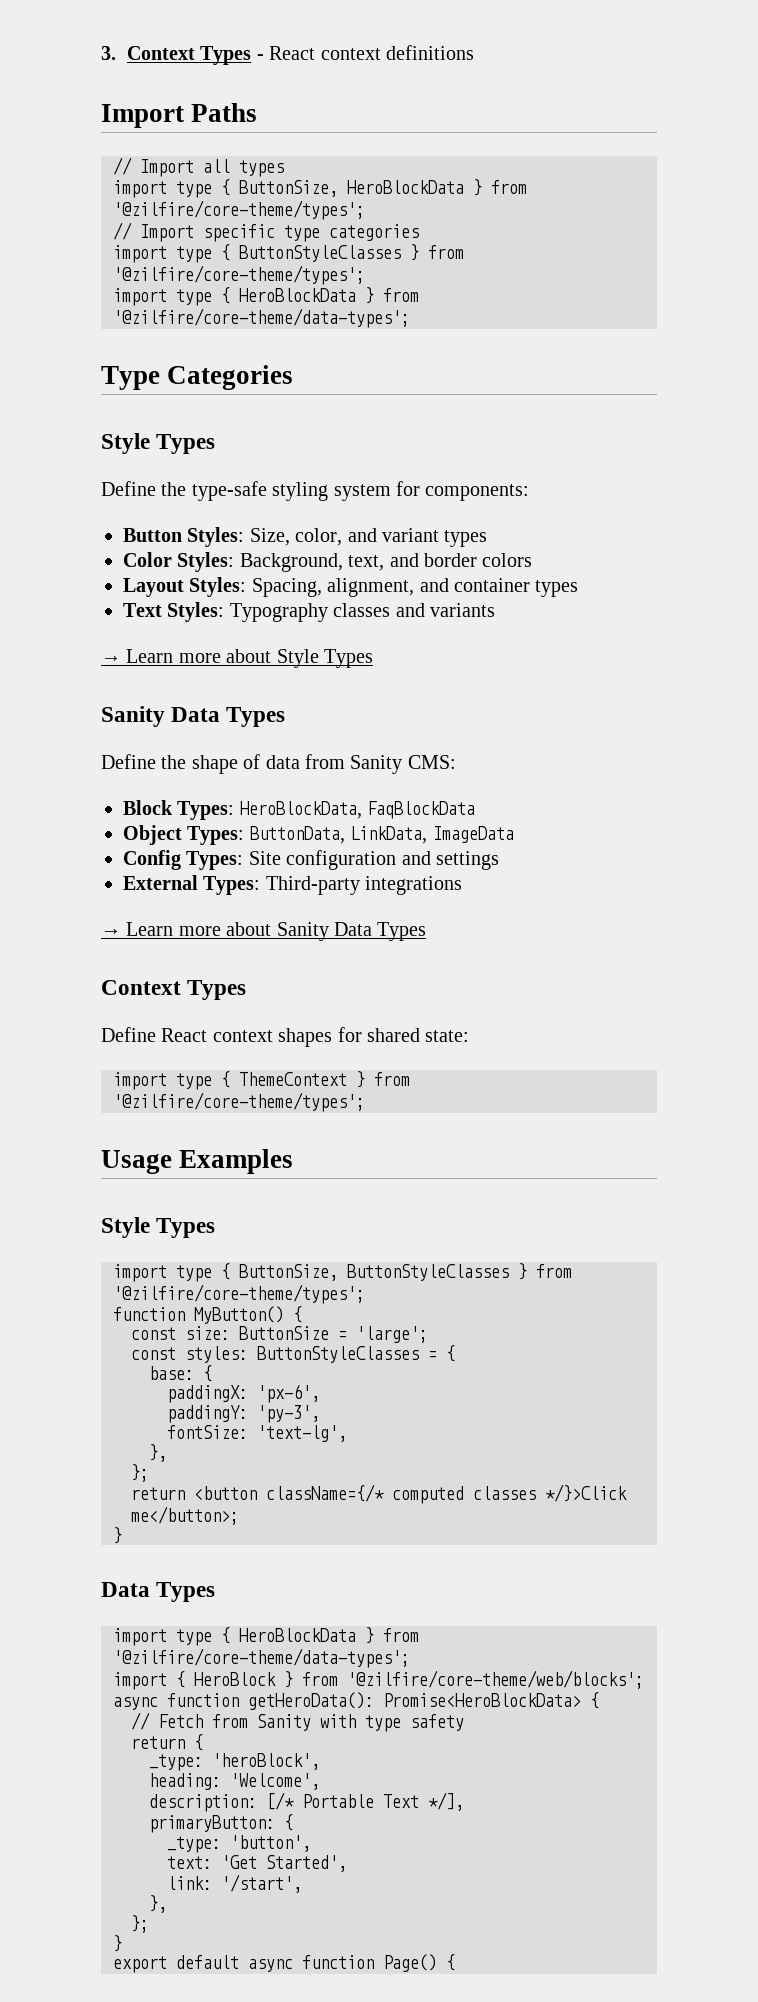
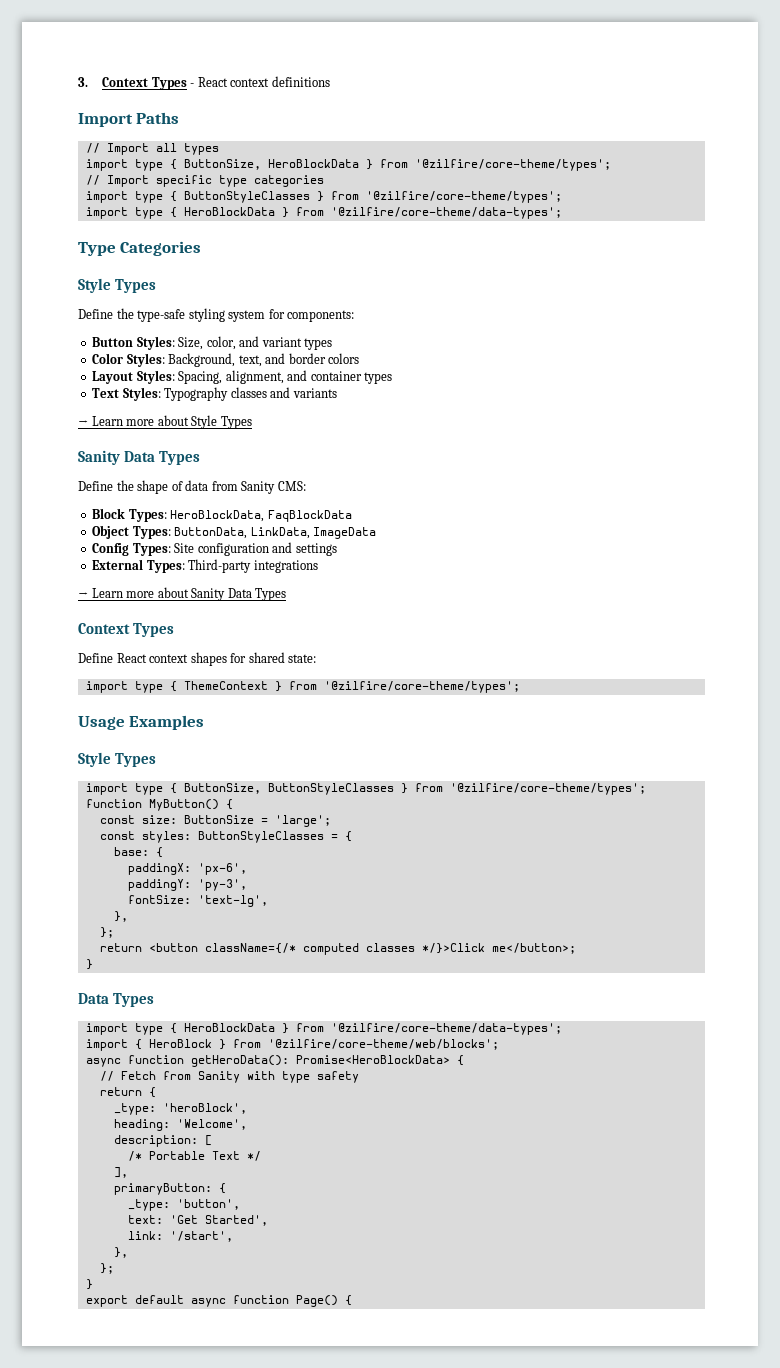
[266,1792,464,1811] [/* Portable Text */], -> [204,1135,212,1146] [127,1151,261,1161] [113,1167,128,1178] [ // /* Portable Text */ // ],

